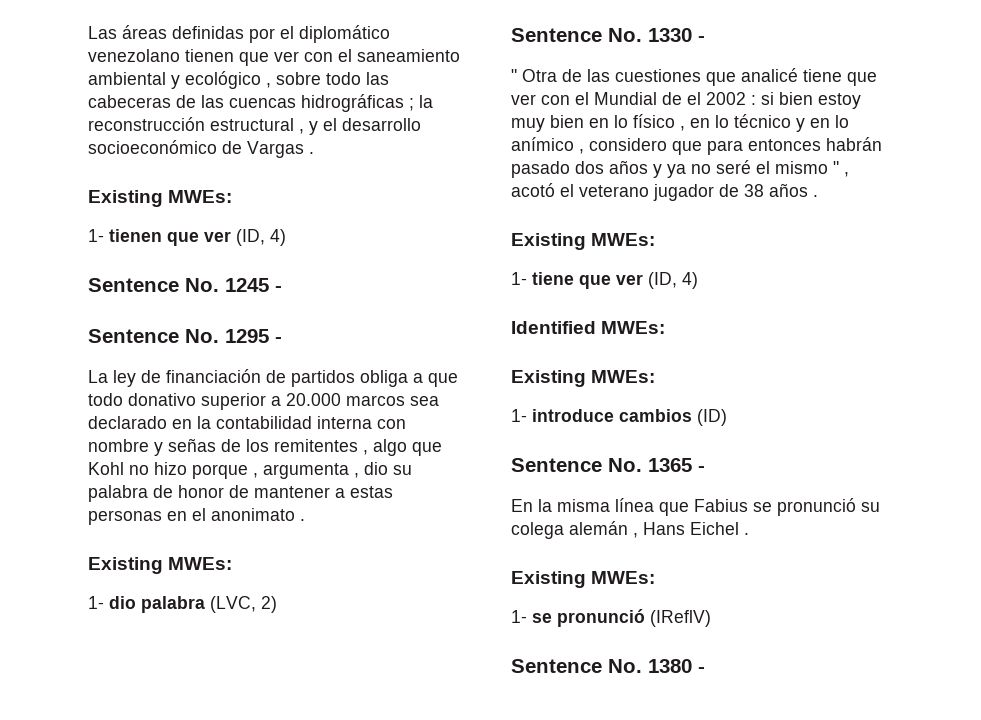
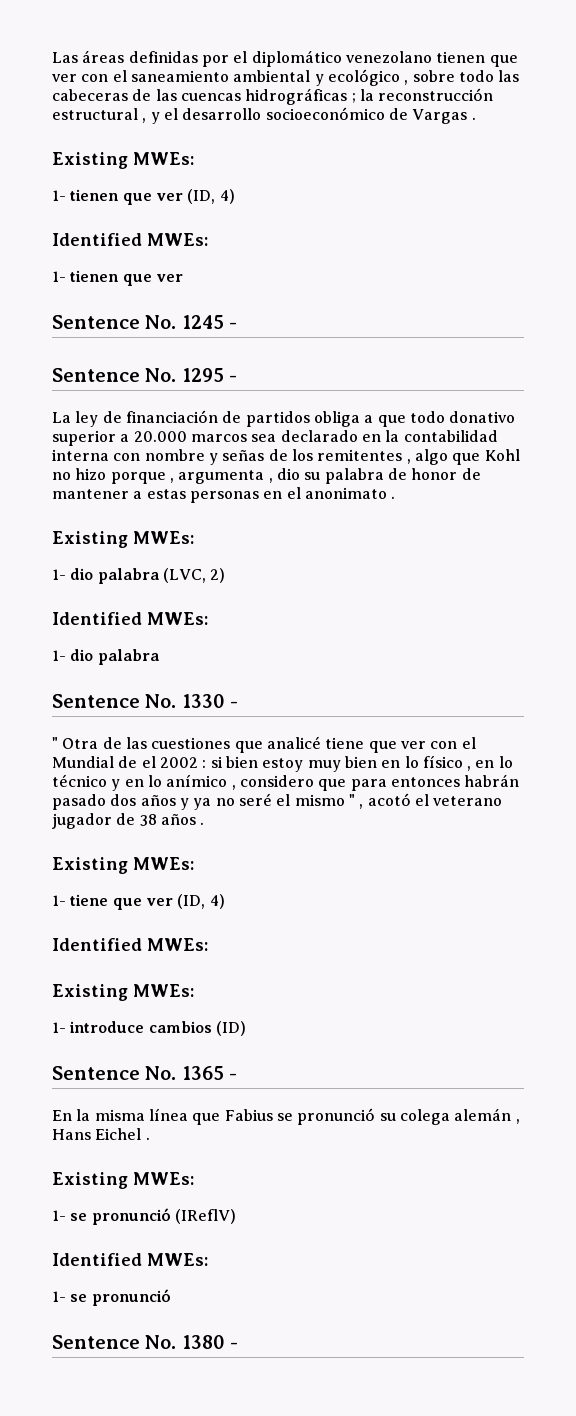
(286, 237) none -> [52,233,208,246] [52,270,183,286] // Identified MWEs: // 1- tienen que ver
(277, 604) none -> [52,612,208,625] [52,649,160,665] // Identified MWEs: // 1- dio palabra
(711, 618) none -> [52,1253,208,1266] [52,1289,171,1306] // Identified MWEs: // 1- se pronunció

